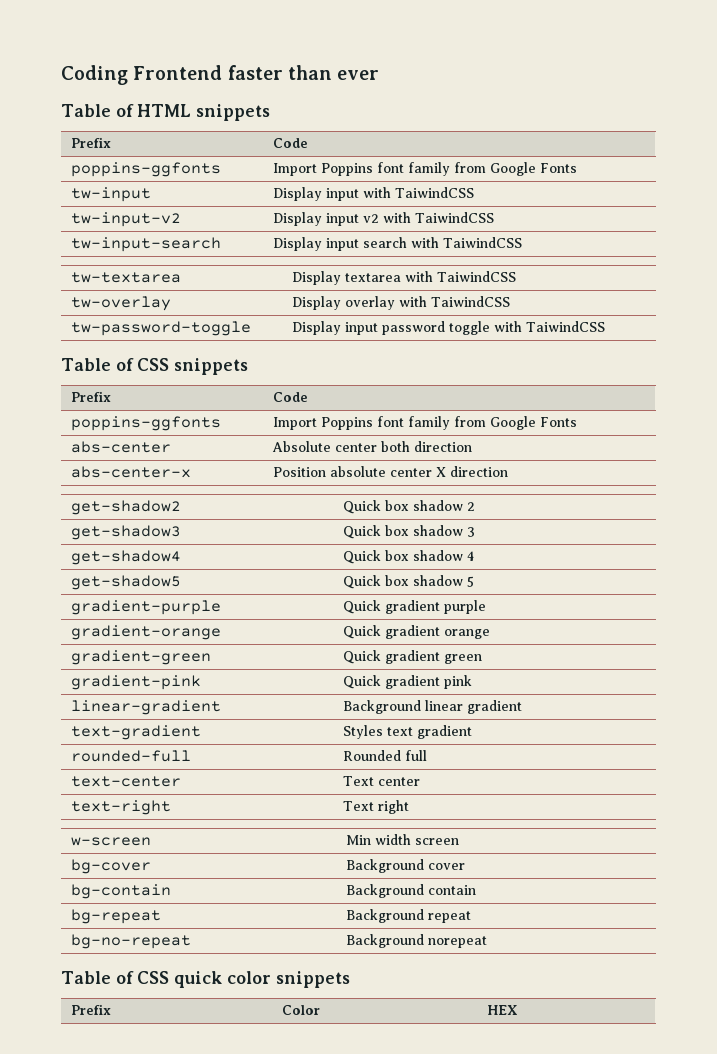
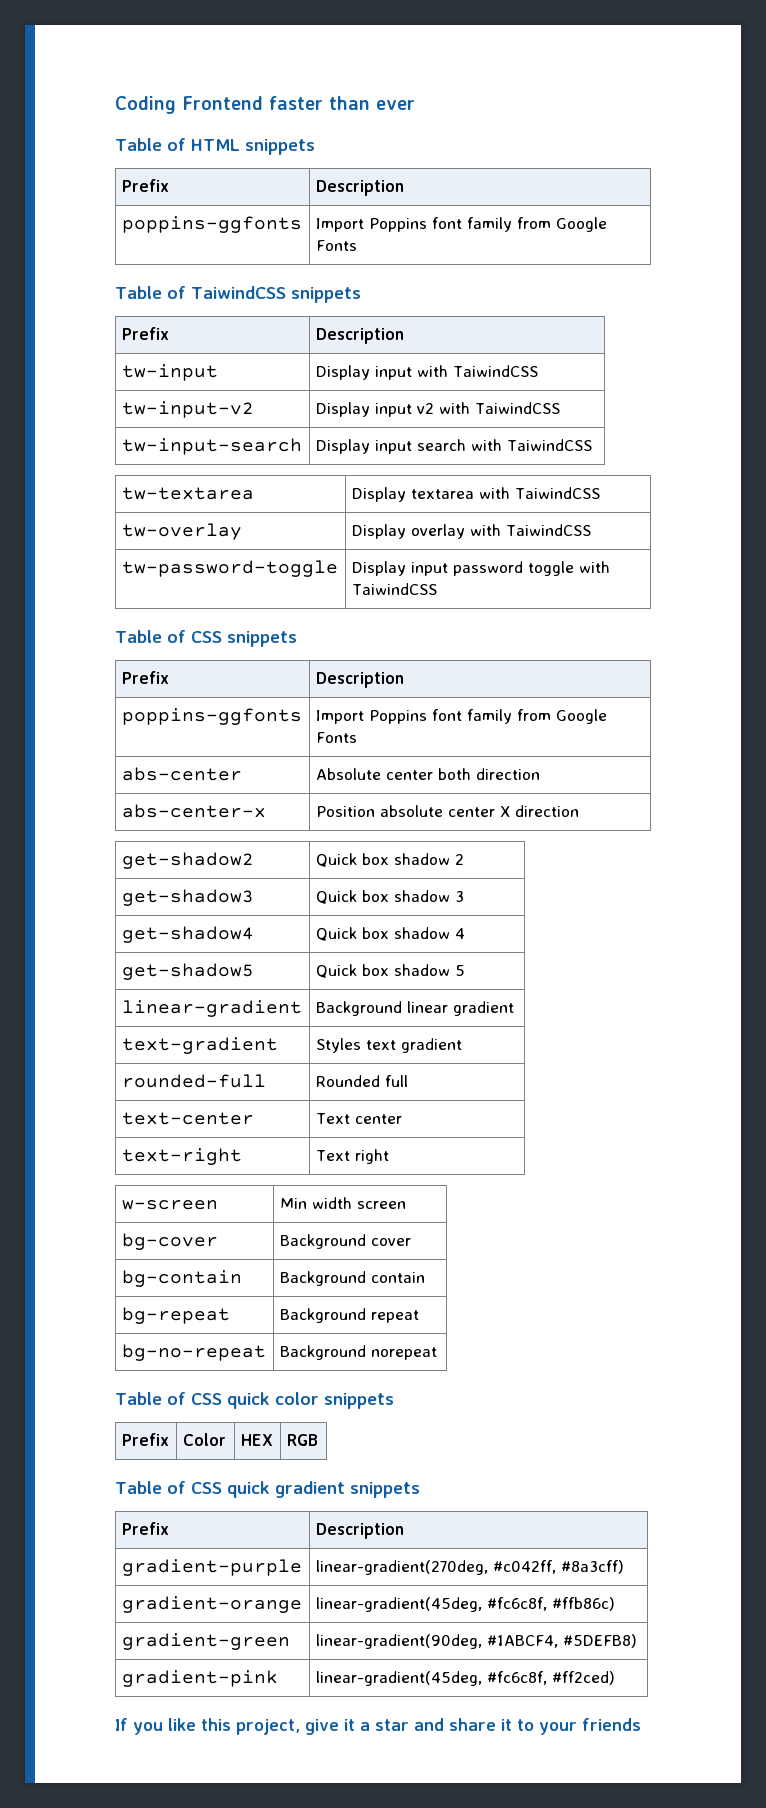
[273,138,309,148] [71,162,222,177] [273,162,578,176] Code // poppins-ggfonts | Import Poppins font family from Google Fonts -> [315,180,404,196] [121,216,302,233] [315,217,607,232] [315,240,357,251] [115,286,361,303] [121,327,169,340] [315,328,404,344] Description // poppins-ggfonts | Import Poppins font family from Google Fonts // Table of TaiwindCSS snippets // Prefix | Description
[273,392,309,402] Code -> [315,672,404,688] Description
[71,600,222,615] [343,600,487,614] [71,625,222,640] [343,625,491,639] [71,650,212,665] [343,650,483,664] [71,675,202,690] [343,675,473,689] // gradient-purple | Quick gradient purple // gradient-orange | Quick gradient orange // gradient-green | Quick gradient green // gradient-pink | Quick gradient pink -> (465, 970) none
(519, 1010) none -> [286,1434,318,1446] [115,1481,420,1498] [121,1522,169,1535] [315,1523,404,1539] [121,1559,302,1576] [315,1560,624,1575] [121,1596,302,1613] [315,1597,615,1612] [121,1633,290,1650] [315,1634,637,1649] [121,1670,278,1687] [315,1671,615,1686] [115,1718,641,1735] | RGB // Table of CSS quick gradient snippets // Prefix | Description // gradient-purple | linear-gradient(270deg, #c042ff, #8a3cff) // gradient-orange | linear-gradient(45deg, #fc6c8f, #ffb86c) // gradient-green | linear-gradient(90deg, #1ABCF4, #5DEFB8) // gradient-pink | linear-gradient(45deg, #fc6c8f, #ff2ced) // If you like this project, give it a star and share it to your friends

